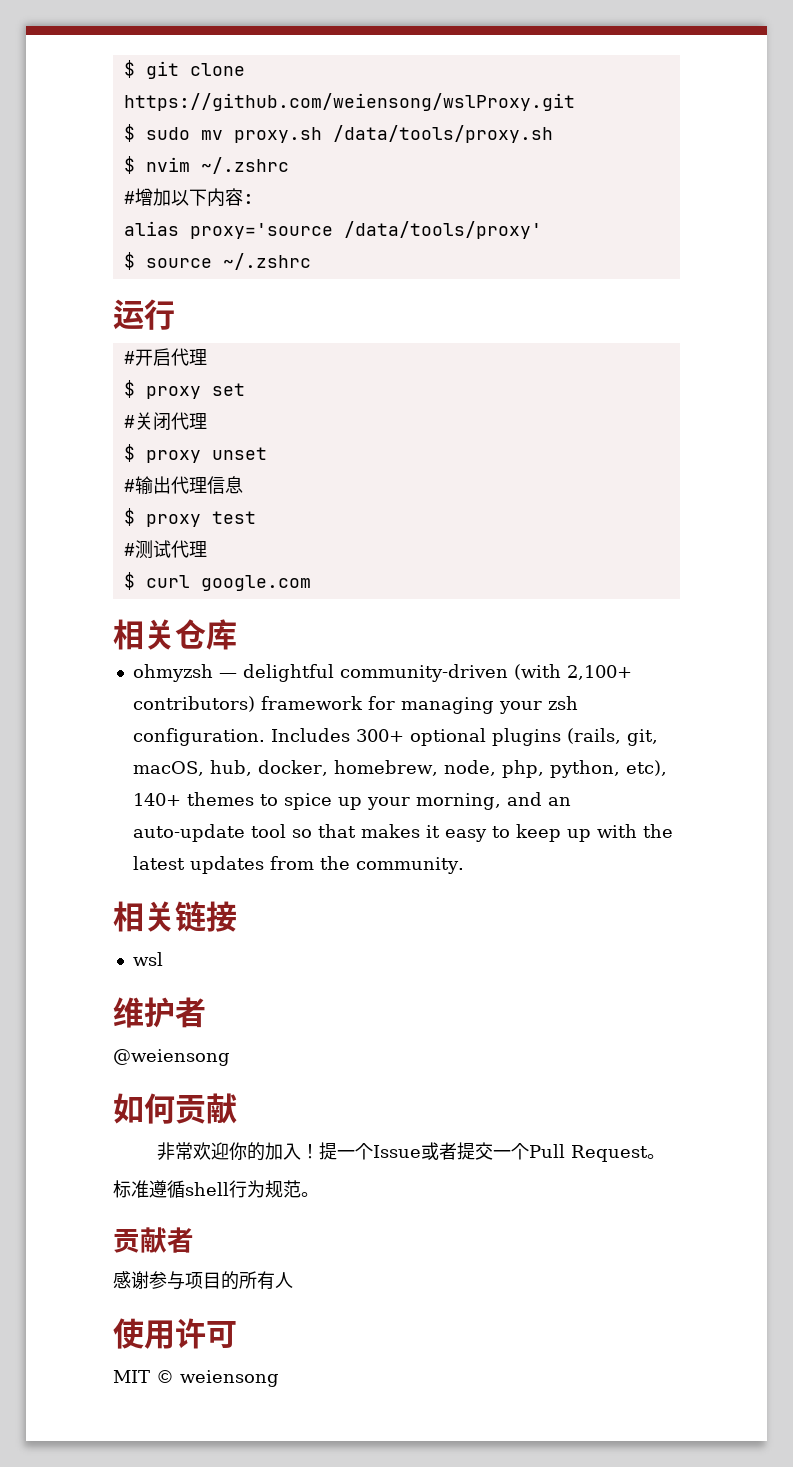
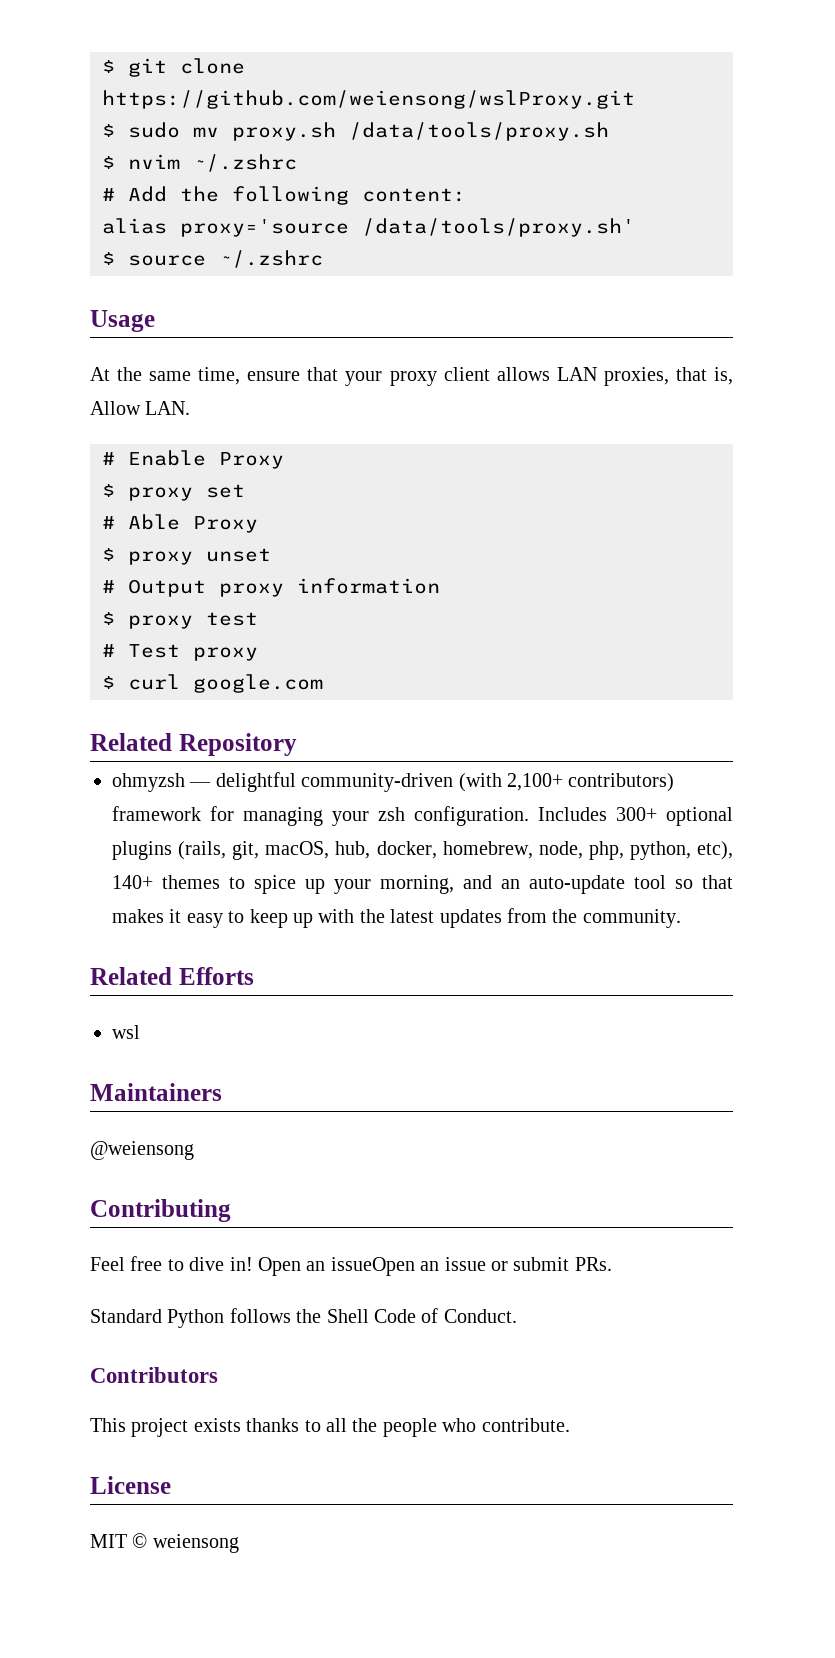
[134,188,254,207] 增加以下内容: -> [128,186,466,205] Add the following content:
[343,221,542,239] /data/tools/proxy' -> [362,218,635,237] /data/tools/proxy.sh'
[113,299,175,330] [123,348,207,366] 运行 // #开启代理 -> [90,310,155,332] [90,367,734,386] [90,401,191,415] [102,450,284,469] Usage // At the same time, ensure that your proxy client allows LAN proxies, that is, Allow LAN. // # Enable Proxy
[134,412,207,431] 关闭代理 -> [128,514,258,533] Able Proxy
[134,476,243,495] 输出代理信息 -> [128,578,440,597] Output proxy information
[134,540,207,559] 测试代理 -> [128,644,258,661] Test proxy
[113,619,237,650] 相关仓库 -> [90,733,297,756] Related Repository
[113,901,237,932] 相关链接 -> [90,967,254,985] Related Efforts
[113,997,206,1028] 维护者 -> [90,1083,222,1101] Maintainers
[113,1093,237,1124] [156,1142,665,1162] [113,1180,319,1198] [113,1227,194,1253] [113,1271,293,1290] [113,1318,237,1349] 如何贡献 // 非常欢迎你的加入！提一个Issue或者提交一个Pull Request。 // 标准遵循shell行为规范。 // 贡献者 // 感谢参与项目的所有人 // 使用许可 -> [90,1199,231,1222] [90,1256,612,1276] [90,1308,517,1328] [90,1367,218,1383] [90,1418,570,1437] [90,1476,171,1494] Contributing // Feel free to dive in! Open an issueOpen an issue or submit PRs. // Standard Python follows the Shell Code of Conduct. // Contributors // This project exists thanks to all the people who contribute. // License

